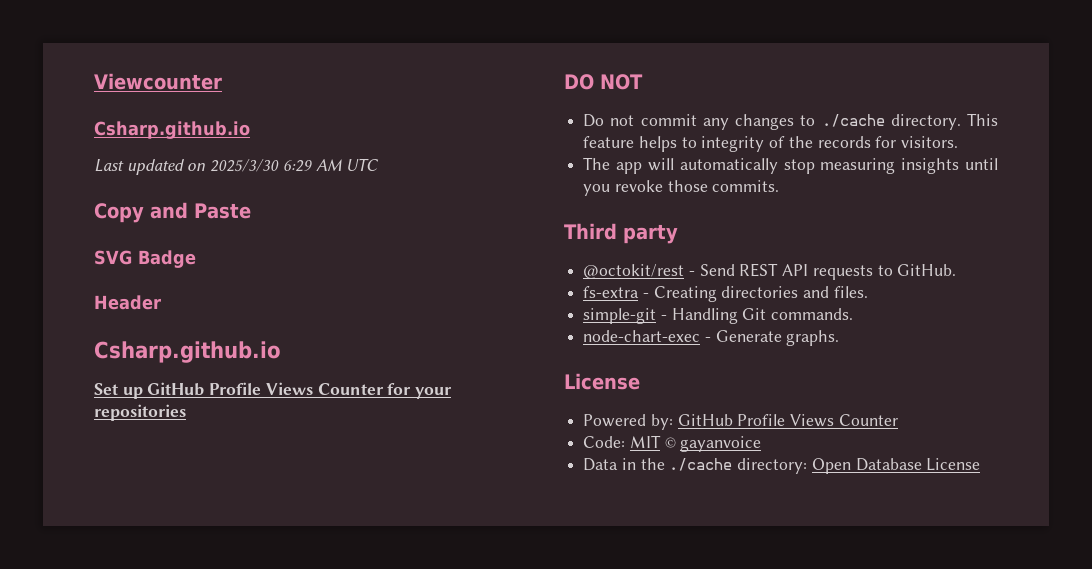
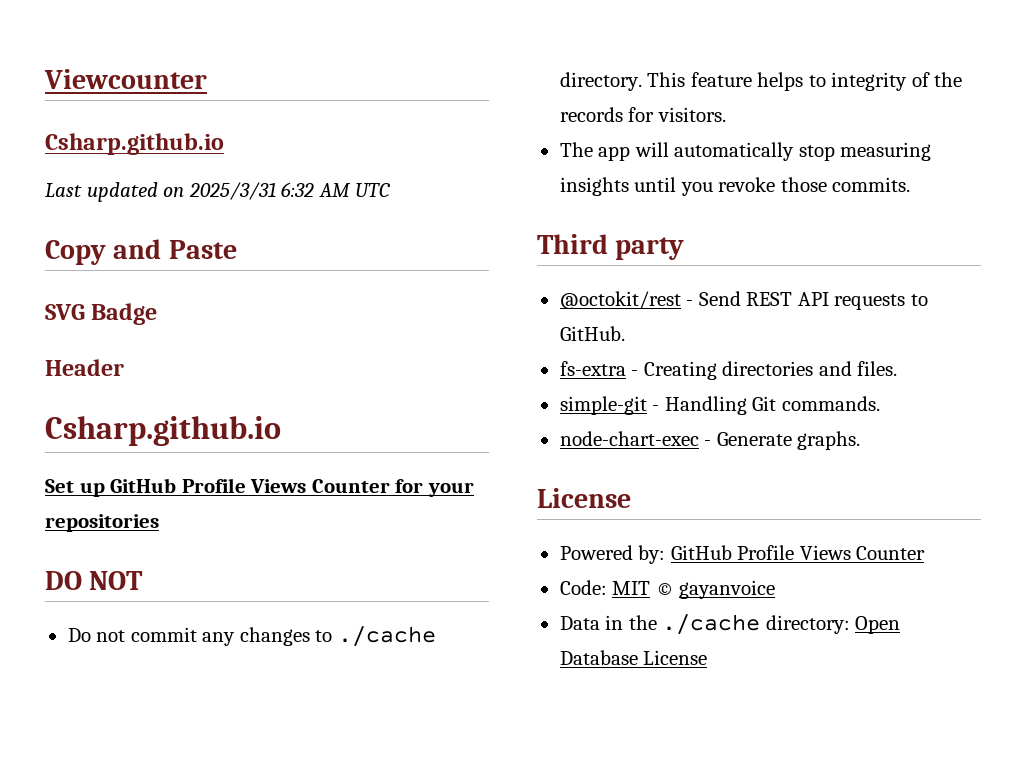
[210,159,312,172] 2025/3/30 6:29 -> [188,182,315,200] 2025/3/31 6:32

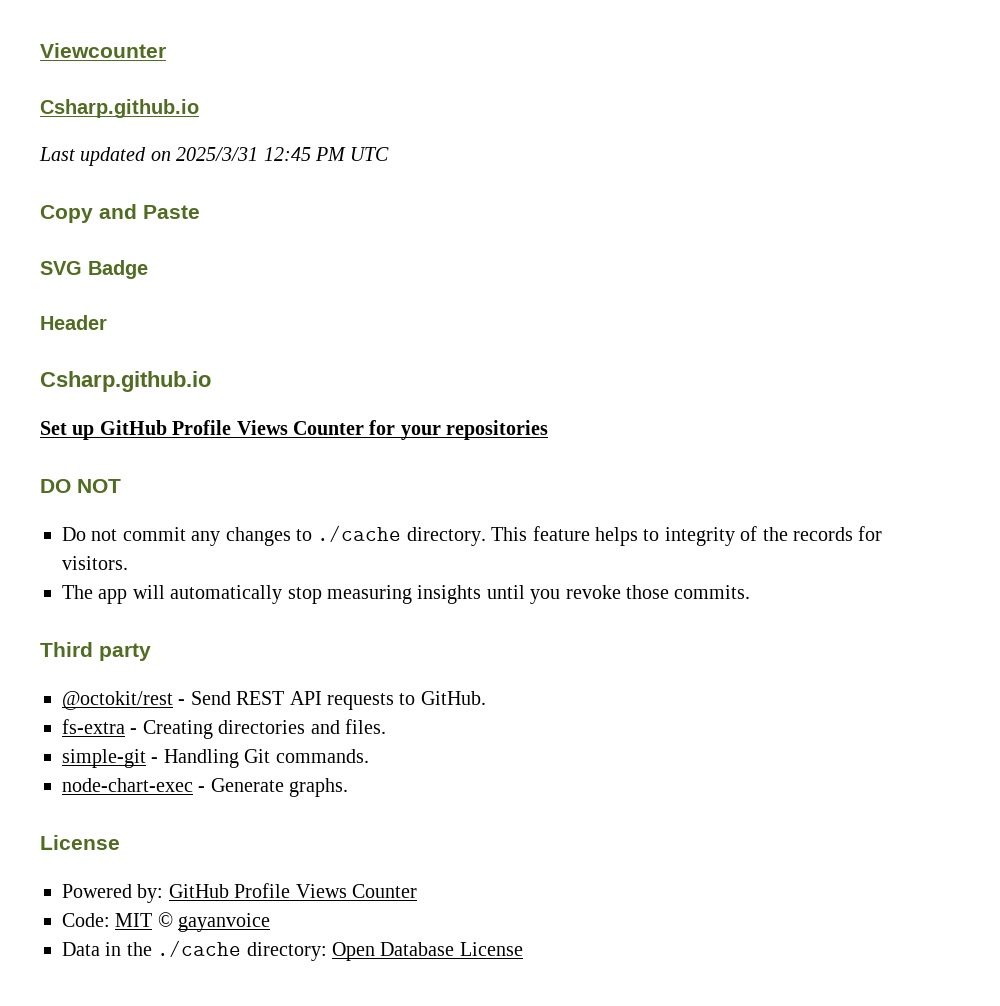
[281,182,351,197] 6:32 AM -> [263,147,346,161] 12:45 PM

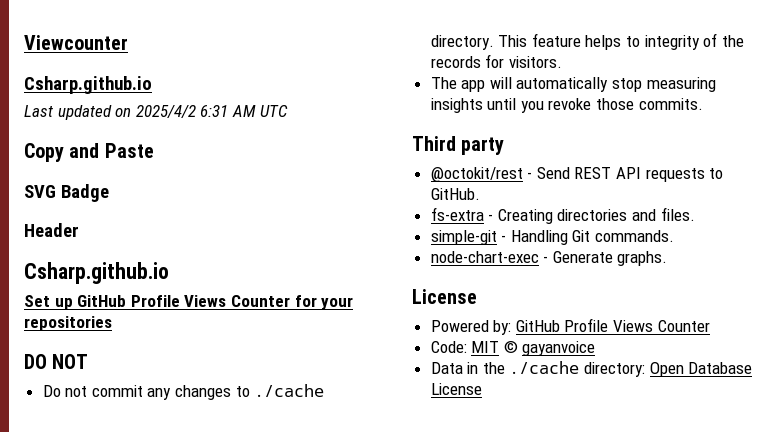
[176,147,346,161] 2025/3/31 12:45 PM -> [135,105,256,118] 2025/4/2 6:31 AM

